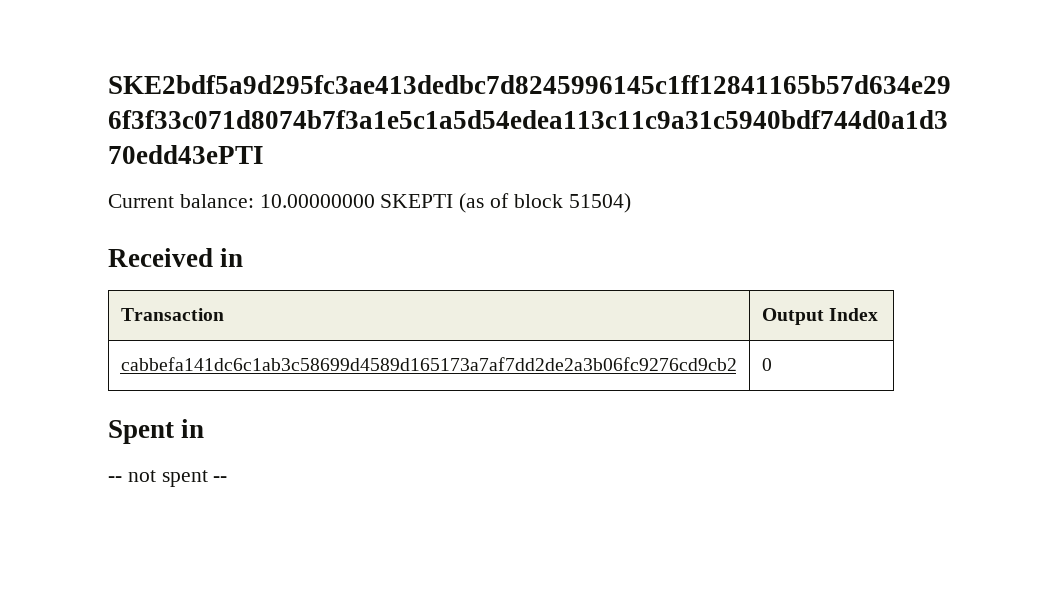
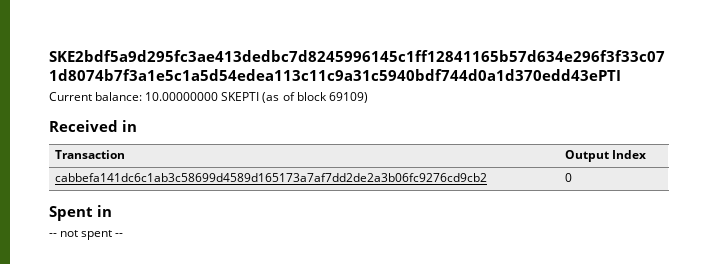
[568,193,631,213] 51504) -> [328,92,368,103] 69109)

